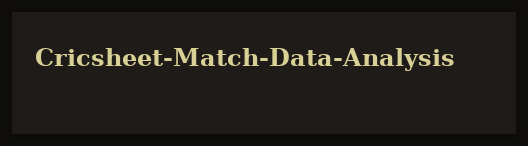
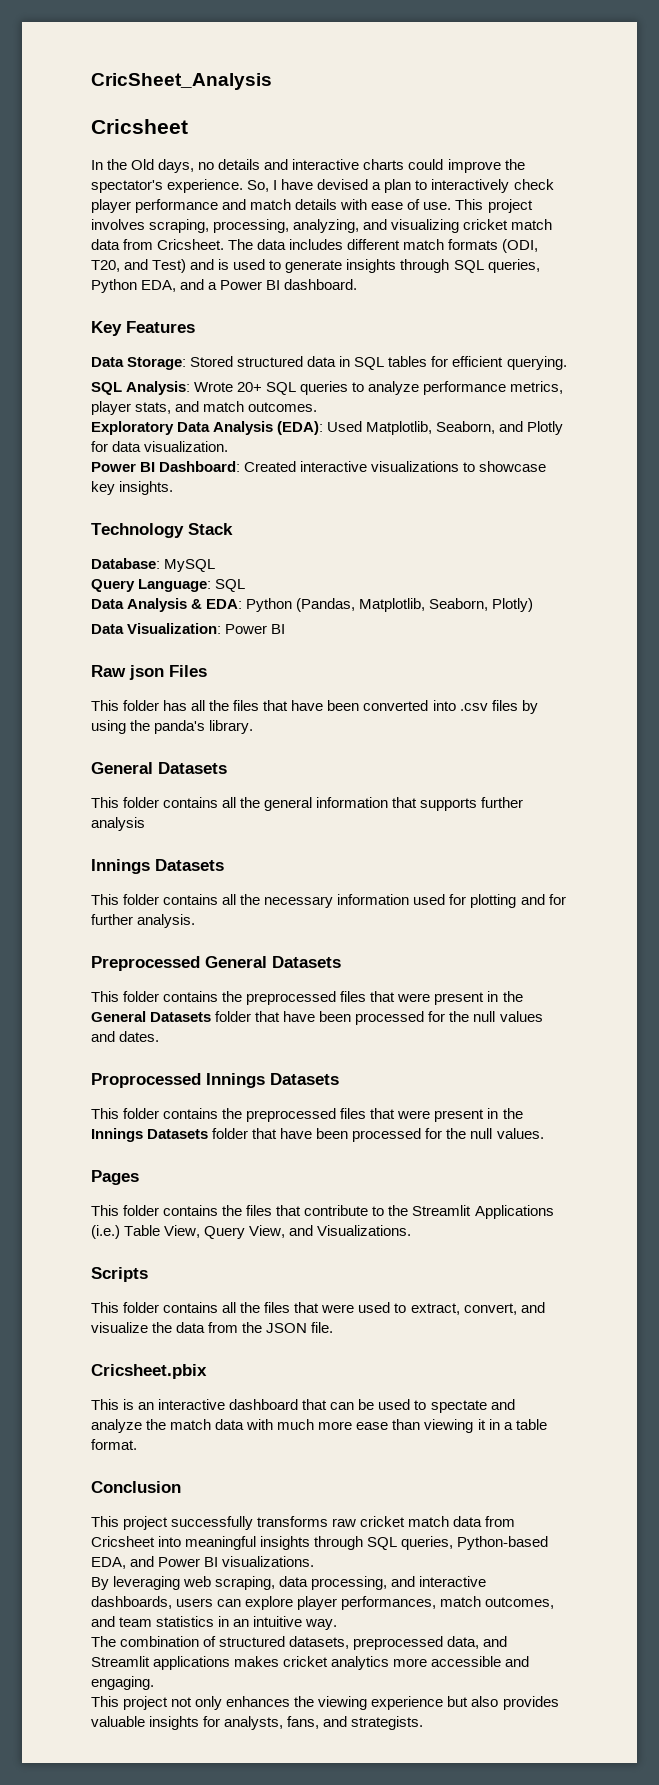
[35,48,455,71] Cricsheet-Match-Data-Analysis -> [91,73,272,90] [91,119,188,134] [91,159,525,173] [91,179,554,193] [91,199,533,213] [91,219,553,233] [91,239,539,253] [91,259,540,273] [91,279,358,293] [91,321,195,336] [91,356,567,370] [91,381,564,395] [91,401,318,415] [91,421,564,435] [91,441,229,452] [91,461,547,472] [91,481,174,495] [91,523,233,538] [91,558,216,572] [91,579,246,592] [91,598,534,612] [91,623,286,634] [91,665,207,680] [91,700,538,714] [91,720,254,734] [91,762,227,774] [91,797,524,811] [91,817,145,831] [91,859,224,874] [91,894,566,908] [91,914,196,928] [91,956,341,971] [91,991,523,1005] [91,1011,543,1025] [91,1031,160,1042] [91,1073,339,1088] [91,1108,523,1122] [91,1128,544,1142] [91,1170,139,1185] [91,1205,554,1219] [91,1225,412,1239] [91,1267,148,1282] [91,1302,545,1315] [91,1322,334,1333] [91,1364,207,1379] [91,1399,515,1413] [91,1419,547,1433] [91,1439,137,1450] [91,1481,181,1493] [91,1516,516,1530] [91,1536,549,1550] [91,1556,315,1569] [91,1576,487,1590] [91,1596,555,1610] [91,1616,338,1630] [91,1636,508,1650] [91,1656,530,1670] [91,1676,154,1690] [91,1696,559,1710] [91,1716,424,1730] CricSheet_Analysis // Cricsheet // In the Old days, no details and interactive charts could improve the spectator's experience. So, I have devised a plan to interactively check player performance and match details with ease of use. This project involves scraping, processing, analyzing, and visualizing cricket match data from Cricsheet. The data includes different match formats (ODI, T20, and Test) and is used to generate insights through SQL queries, Python EDA, and a Power BI dashboard. // Key Features // Data Storage: Stored structured data in SQL tables for efficient querying. // SQL Analysis: Wrote 20+ SQL queries to analyze performance metrics, player stats, and match outcomes. // Exploratory Data Analysis (EDA): Used Matplotlib, Seaborn, and Plotly for data visualization. // Power BI Dashboard: Created interactive visualizations to showcase key insights. // Technology Stack // Database: MySQL // Query Language: SQL // Data Analysis & EDA: Python (Pandas, Matplotlib, Seaborn, Plotly) // Data Visualization: Power BI // Raw json Files // This folder has all the files that have been converted into .csv files by using the panda's library. // General Datasets // This folder contains all the general information that supports further analysis // Innings Datasets // This folder contains all the necessary information used for plotting and for further analysis. // Preprocessed General Datasets // This folder contains the preprocessed files that were present in the General Datasets folder that have been processed for the null values and dates. // Proprocessed Innings Datasets // This folder contains the preprocessed files that were present in the Innings Datasets folder that have been processed for the null values. // Pages // This folder contains the files that contribute to the Streamlit Applications (i.e.) Table View, Query View, and Visualizations. // Scripts // This folder contains all the files that were used to extract, convert, and visualize the data from the JSON file. // Cricsheet.pbix // This is an interactive dashboard that can be used to spectate and analyze the match data with much more ease than viewing it in a table format. // Conclusion // This project successfully transforms raw cricket match data from Cricsheet into meaningful insights through SQL queries, Python-based EDA, and Power BI visualizations. // By leveraging web scraping, data processing, and interactive dashboards, users can explore player performances, match outcomes, and team statistics in an intuitive way. // The combination of structured datasets, preprocessed data, and Streamlit applications makes cricket analytics more accessible and engaging. // This project not only enhances the viewing experience but also provides valuable insights for analysts, fans, and strategists.

